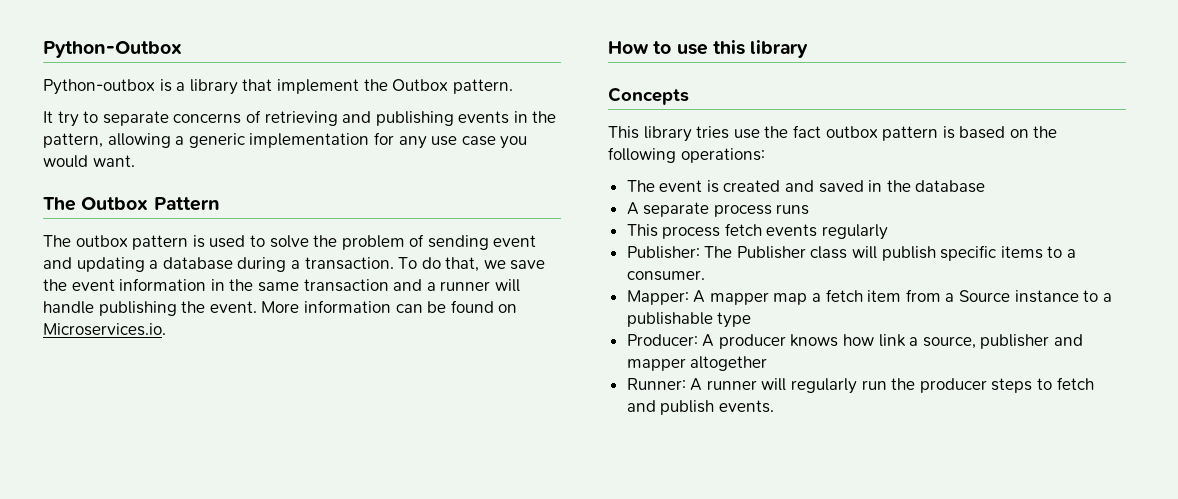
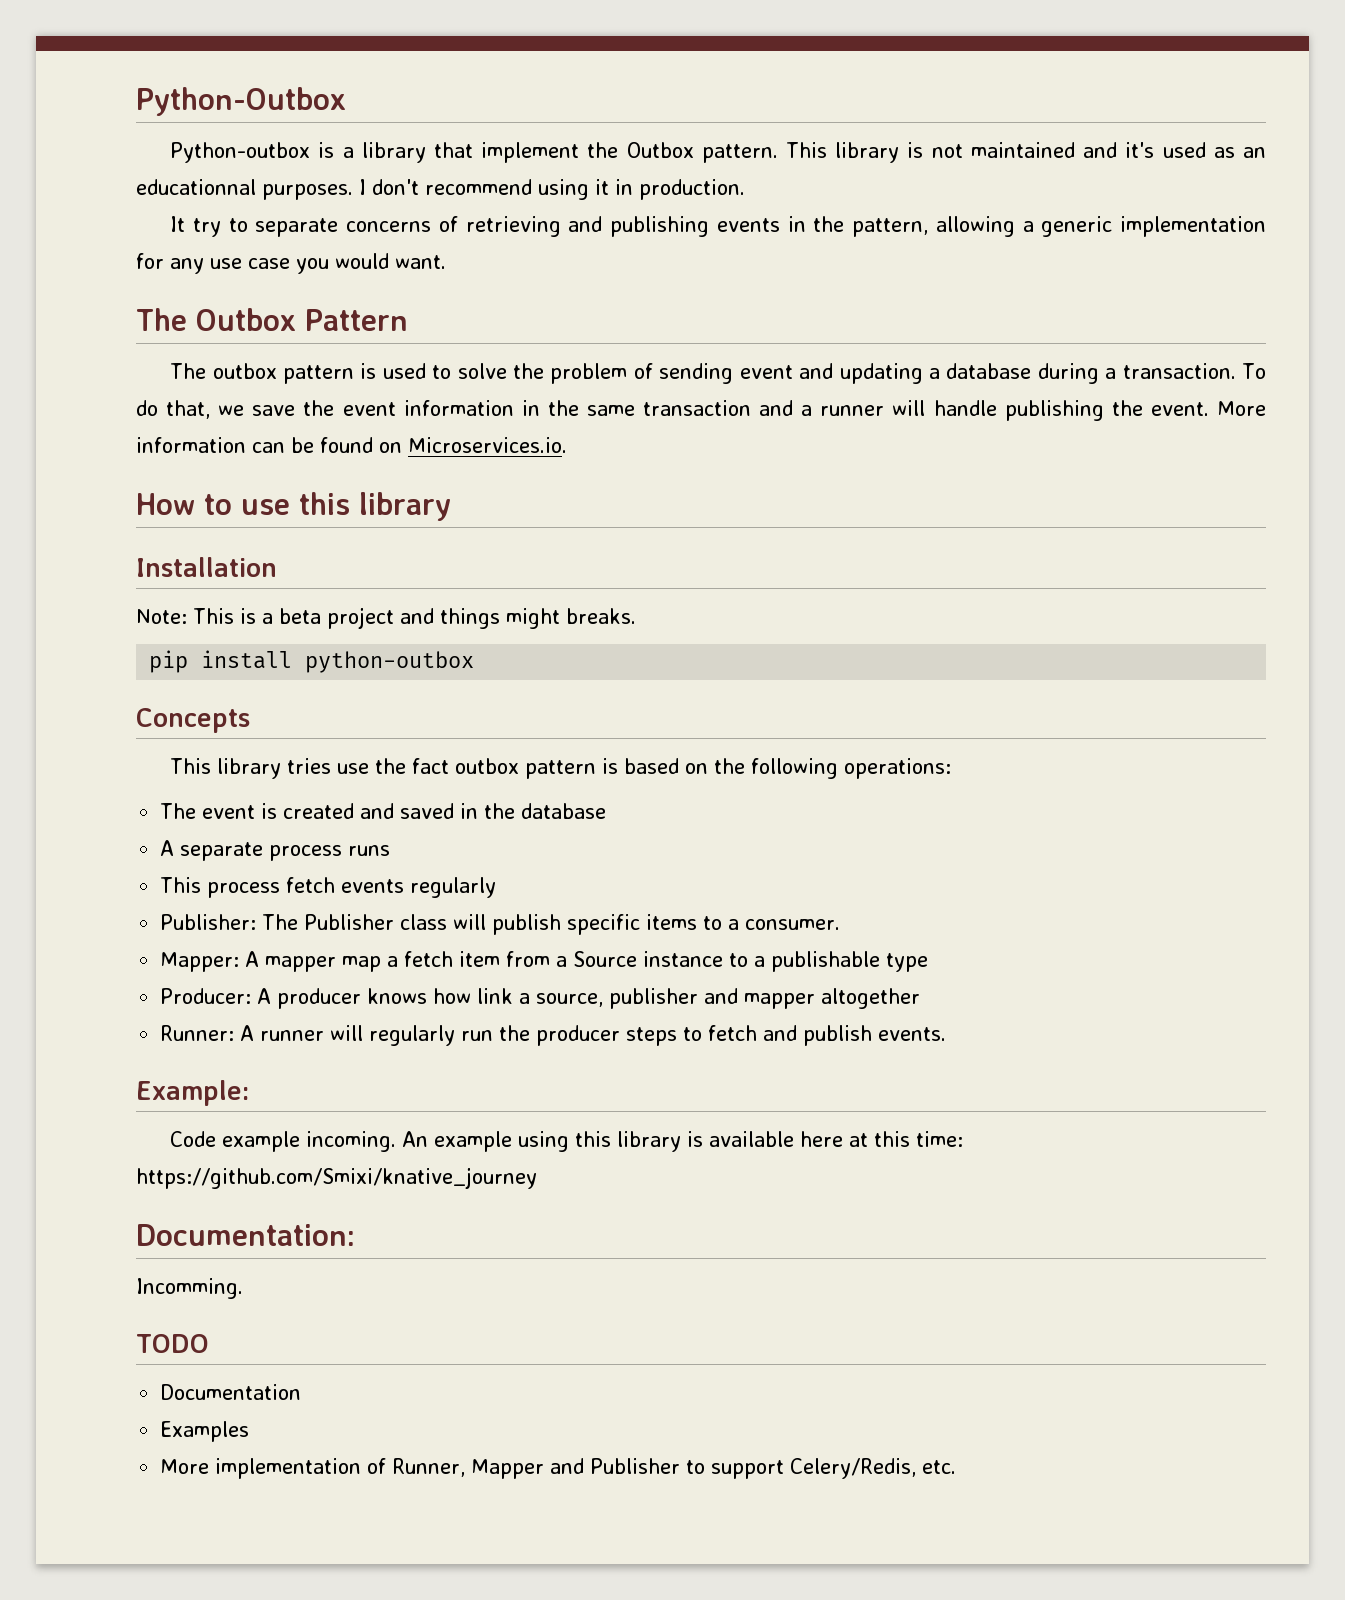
(513, 86) none -> [786,142,1266,163] [136,179,745,200] This library is not maintained and it's used as an educationnal purposes. I don't recommend using it in production.
(809, 49) none -> [136,557,277,577] [136,607,636,629] [149,650,475,673] // Installation // Note: This is a beta project and things might breaks. // pip install python-outbox
(774, 406) none -> [136,1080,249,1106] [170,1131,964,1152] [136,1167,537,1189] [136,1224,355,1246] [136,1278,243,1299] [136,1334,209,1353] [160,1384,302,1400] [160,1421,250,1442] [160,1458,957,1479] // Example: // Code example incoming. An example using this library is available here at this time: https://github.com/Smixi/knative_journey // Documentation: // Incomming. // TODO // Documentation // Examples // More implementation of Runner, Mapper and Publisher to support Celery/Redis, etc.

